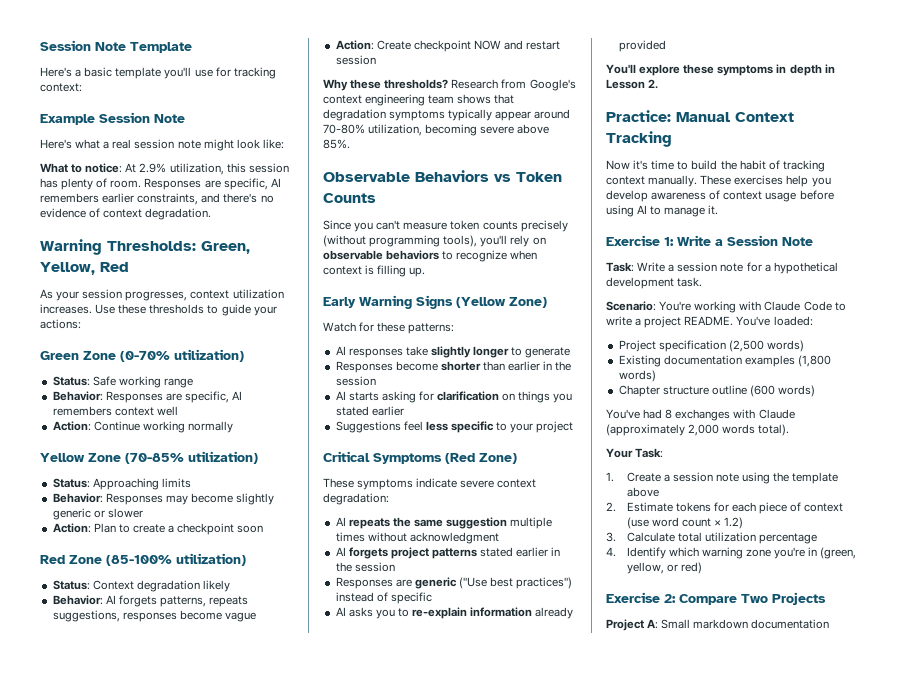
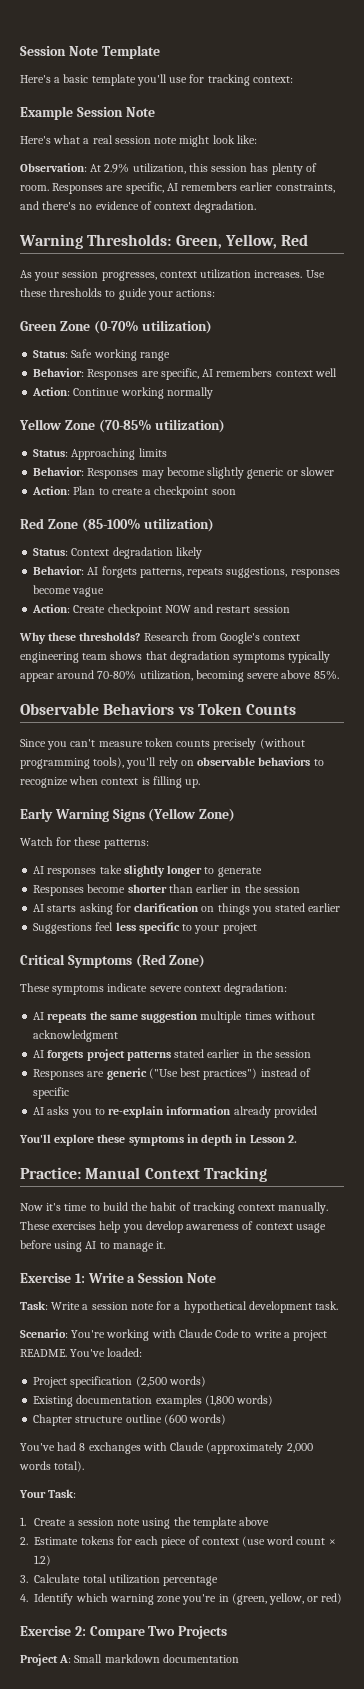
[40,163,123,173] What to notice: -> [20,163,87,172] Observation:

